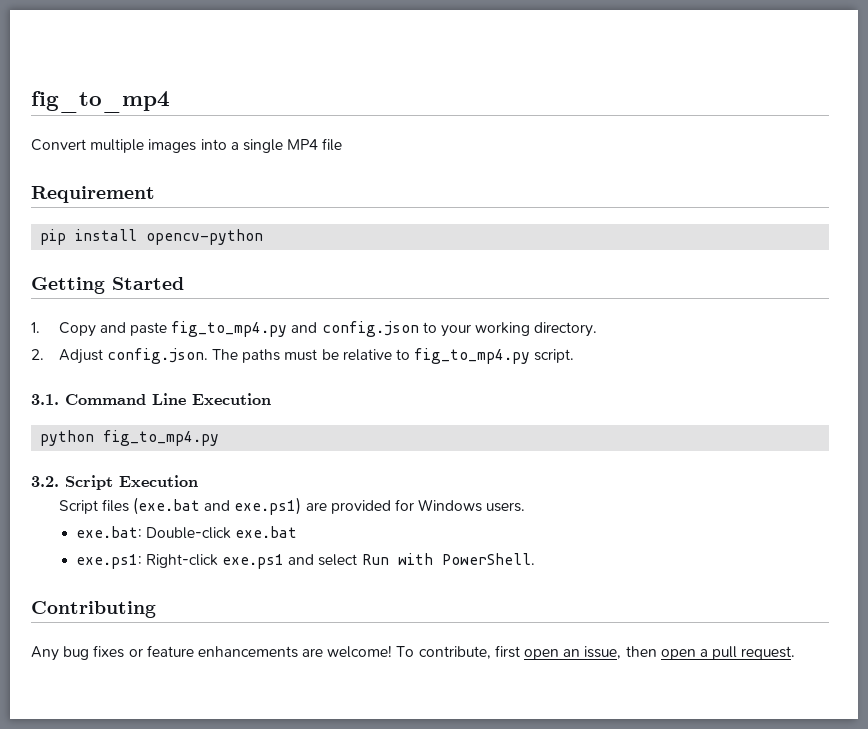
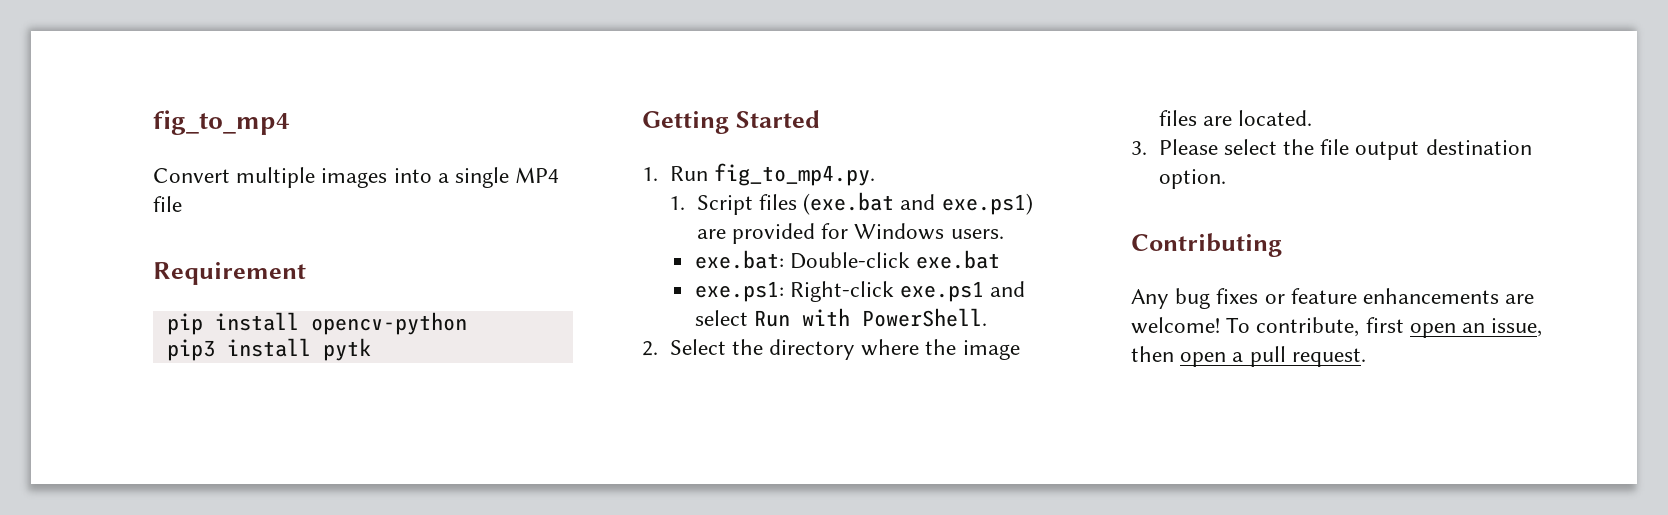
(264, 237) none -> [166,338,371,361] // pip3 install pytk
[58,321,598,337] [31,348,575,364] [31,393,271,405] [40,430,220,446] [31,475,198,490] Copy and paste fig_to_mp4.py and config.json to your working directory. // 2. Adjust config.json. The paths must be relative to fig_to_mp4.py script. // 3.1. Command Line Execution // python fig_to_mp4.py // 3.2. Script Execution // -> [669,163,875,186] [669,196,686,210] Run fig_to_mp4.py. // 1.
(535, 559) none -> [642,339,1020,360] [1158,110,1312,126] [1131,139,1532,160] [1158,169,1226,189] // 2. Select the directory where the image files are located. // 3. Please select the file output destination option.

